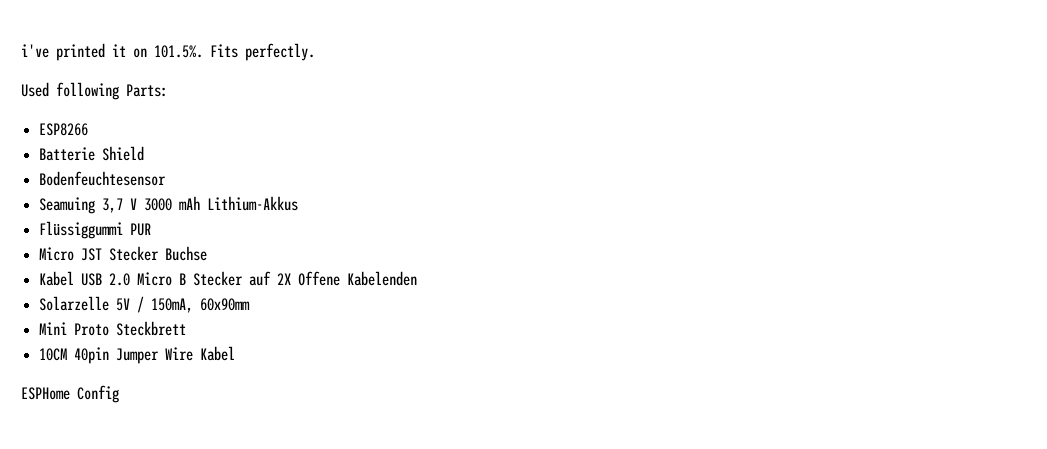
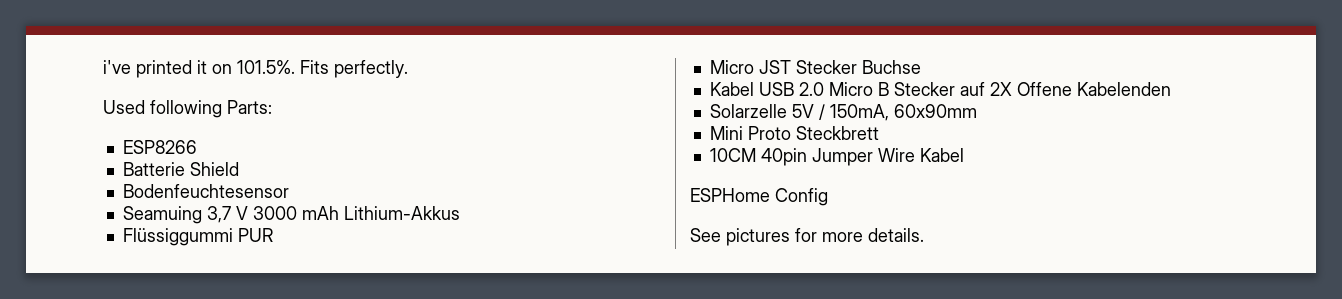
(119, 394) none -> [690,228,924,246] // See pictures for more details.

